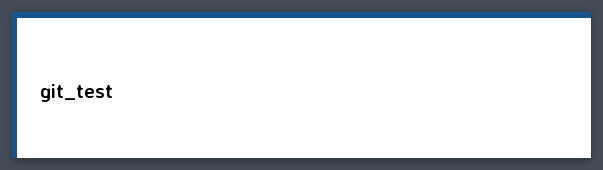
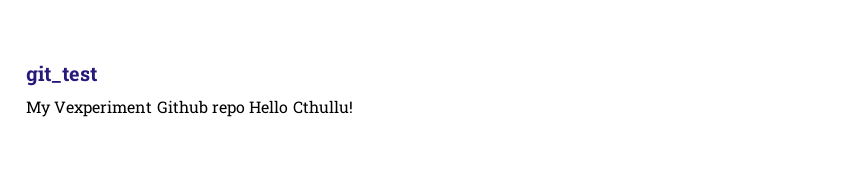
(113, 93) none -> [26,100,353,117] // My Vexperiment Github repo Hello Cthullu!

